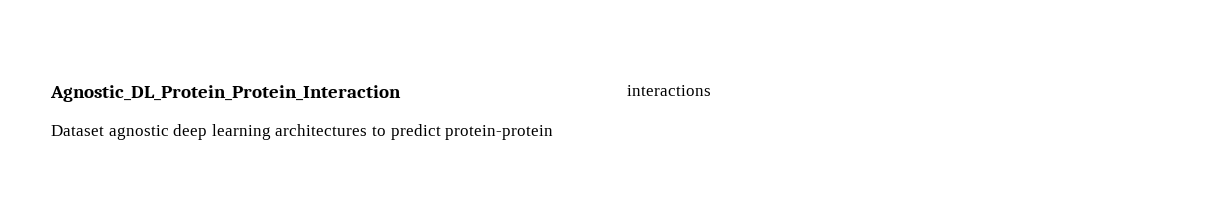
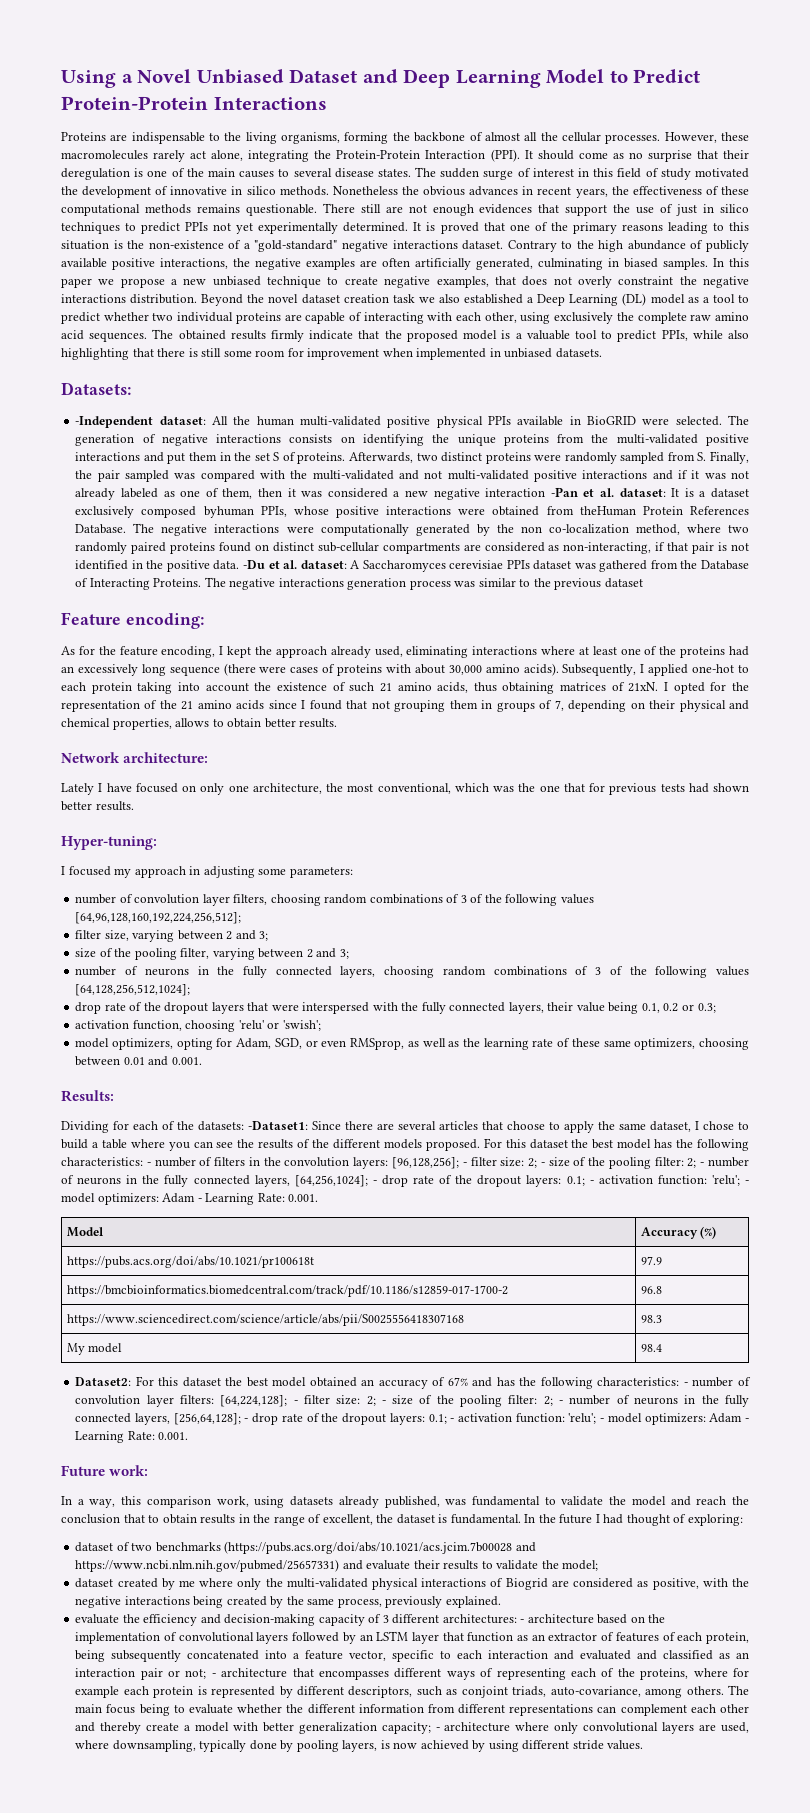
[50,85,401,102] [51,124,554,140] [627,85,711,96] Agnostic_DL_Protein_Protein_Interaction // Dataset agnostic deep learning architectures to predict protein-protein interactions -> [61,69,701,88] [61,96,327,110] [61,132,750,144] [61,149,749,162] [61,167,749,180] [61,186,750,198] [61,203,750,216] [61,222,749,234] [61,240,749,252] [61,258,749,270] [61,276,750,288] [61,293,749,306] [61,312,749,324] [61,329,750,342] [61,348,602,360] [61,382,131,395] [75,415,749,428] [75,434,749,446] [75,451,749,464] [75,470,750,482] [75,487,749,500] [75,506,749,518] [75,523,750,536] [75,542,750,554] [75,560,750,572] [75,577,643,590] [61,612,204,629] [61,646,750,658] [61,663,750,676] [61,682,749,694] [61,700,750,712] [61,718,338,730] [61,752,209,763] [61,783,749,795] [61,801,134,811] [61,836,157,850] [61,866,353,878] [75,894,594,906] [75,912,242,924] [75,930,269,942] [75,948,349,960] [75,966,750,978] [75,984,191,996] [75,1002,716,1014] [75,1020,321,1032] [75,1038,750,1050] [75,1056,202,1066] [61,1090,114,1102] [61,1121,749,1133] [61,1138,749,1151] [61,1157,749,1169] [61,1175,750,1187] [61,1193,319,1205] [66,1227,104,1237] [640,1226,717,1239] [66,1256,314,1268] [640,1256,662,1265] [66,1285,508,1297] [640,1286,662,1294] [66,1314,464,1326] [640,1315,662,1323] [66,1343,123,1355] [640,1344,662,1352] [75,1376,751,1389] [75,1395,750,1407] [75,1413,749,1425] [75,1431,189,1443] [61,1465,149,1476] [61,1496,749,1508] [61,1514,743,1526] [75,1541,536,1554] [75,1559,599,1572] [75,1578,750,1590] [75,1596,501,1608] [75,1614,666,1626] [75,1631,749,1644] [75,1650,750,1662] [75,1668,749,1680] [75,1685,749,1698] [75,1704,749,1716] [75,1722,750,1734] [75,1740,644,1752] Using a Novel Unbiased Dataset and Deep Learning Model to Predict Protein-Protein Interactions // Proteins are indispensable to the living organisms, forming the backbone of almost all the cellular processes. However, these macromolecules rarely act alone, integrating the Protein-Protein Interaction (PPI). It should come as no surprise that their deregulation is one of the main causes to several disease states. The sudden surge of interest in this field of study motivated the development of innovative in silico methods. Nonetheless the obvious advances in recent years, the effectiveness of these computational methods remains questionable. There still are not enough evidences that support the use of just in silico techniques to predict PPIs not yet experimentally determined. It is proved that one of the primary reasons leading to this situation is the non-existence of a "gold-standard" negative interactions dataset. Contrary to the high abundance of publicly available positive interactions, the negative examples are often artificially generated, culminating in biased samples. In this paper we propose a new unbiased technique to create negative examples, that does not overly constraint the negative interactions distribution. Beyond the novel dataset creation task we also established a Deep Learning (DL) model as a tool to predict whether two individual proteins are capable of interacting with each other, using exclusively the complete raw amino acid sequences. The obtained results firmly indicate that the proposed model is a valuable tool to predict PPIs, while also highlighting that there is still some room for improvement when implemented in unbiased datasets. // Datasets: // -Independent dataset: All the human multi-validated positive physical PPIs available in BioGRID were selected. The generation of negative interactions consists on identifying the unique proteins from the multi-validated positive interactions and put them in the set S of proteins. Afterwards, two distinct proteins were randomly sampled from S. Finally, the pair sampled was compared with the multi-validated and not multi-validated positive interactions and if it was not already labeled as one of them, then it was considered a new negative interaction -Pan et al. dataset: It is a dataset exclusively composed byhuman PPIs, whose positive interactions were obtained from theHuman Protein References Database. The negative interactions were computationally generated by the non co-localization method, where two randomly paired proteins found on distinct sub-cellular compartments are considered as non-interacting, if that pair is not identified in the positive data. -Du et al. dataset: A Saccharomyces cerevisiae PPIs dataset was gathered from the Database of Interacting Proteins. The negative interactions generation process was similar to the previous dataset // Feature encoding: // As for the feature encoding, I kept the approach already used, eliminating interactions where at least one of the proteins had an excessively long sequence (there were cases of proteins with about 30,000 amino acids). Subsequently, I applied one-hot to each protein taking into account the existence of such 21 amino acids, thus obtaining matrices of 21xN. I opted for the representation of the 21 amino acids since I found that not grouping them in groups of 7, depending on their physical and chemical properties, allows to obtain better results. // Network architecture: // Lately I have focused on only one architecture, the most conventional, which was the one that for previous tests had shown better results. // Hyper-tuning: // I focused my approach in adjusting some parameters: // number of convolution layer filters, choosing random combinations of 3 of the following values [64,96,128,160,192,224,256,512]; // filter size, varying between 2 and 3; // size of the pooling filter, varying between 2 and 3; // number of neurons in the fully connected layers, choosing random combinations of 3 of the following values [64,128,256,512,1024]; // drop rate of the dropout layers that were interspersed with the fully connected layers, their value being 0.1, 0.2 or 0.3; // activation function, choosing 'relu' or 'swish'; // model optimizers, opting for Adam, SGD, or even RMSprop, as well as the learning rate of these same optimizers, choosing between 0.01 and 0.001. // Results: // Dividing for each of the datasets: -Dataset1: Since there are several articles that choose to apply the same dataset, I chose to build a table where you can see the results of the different models proposed. For this dataset the best model has the following characteristics: - number of filters in the convolution layers: [96,128,256]; - filter size: 2; - size of the pooling filter: 2; - number of neurons in the fully connected layers, [64,256,1024]; - drop rate of the dropout layers: 0.1; - activation function: 'relu'; - model optimizers: Adam - Learning Rate: 0.001. // Model | Accuracy (%) // https://pubs.acs.org/doi/abs/10.1021/pr100618t | 97.9 // https://bmcbioinformatics.biomedcentral.com/track/pdf/10.1186/s12859-017-1700-2 | 96.8 // https://www.sciencedirect.com/science/article/abs/pii/S0025556418307168 | 98.3 // My model | 98.4 // Dataset2: For this dataset the best model obtained an accuracy of 67% and has the following characteristics: - number of convolution layer filters: [64,224,128]; - filter size: 2; - size of the pooling filter: 2; - number of neurons in the fully connected layers, [256,64,128]; - drop rate of the dropout layers: 0.1; - activation function: 'relu'; - model optimizers: Adam - Learning Rate: 0.001. // Future work: // In a way, this comparison work, using datasets already published, was fundamental to validate the model and reach the conclusion that to obtain results in the range of excellent, the dataset is fundamental. In the future I had thought of exploring: // dataset of two benchmarks (https://pubs.acs.org/doi/abs/10.1021/acs.jcim.7b00028 and https://www.ncbi.nlm.nih.gov/pubmed/25657331) and evaluate their results to validate the model; // dataset created by me where only the multi-validated physical interactions of Biogrid are considered as positive, with the negative interactions being created by the same process, previously explained. // evaluate the efficiency and decision-making capacity of 3 different architectures: - architecture based on the implementation of convolutional layers followed by an LSTM layer that function as an extractor of features of each protein, being subsequently concatenated into a feature vector, specific to each interaction and evaluated and classified as an interaction pair or not; - architecture that encompasses different ways of representing each of the proteins, where for example each protein is represented by different descriptors, such as conjoint triads, auto-covariance, among others. The main focus being to evaluate whether the different information from different representations can complement each other and thereby create a model with better generalization capacity; - architecture where only convolutional layers are used, where downsampling, typically done by pooling layers, is now achieved by using different stride values.

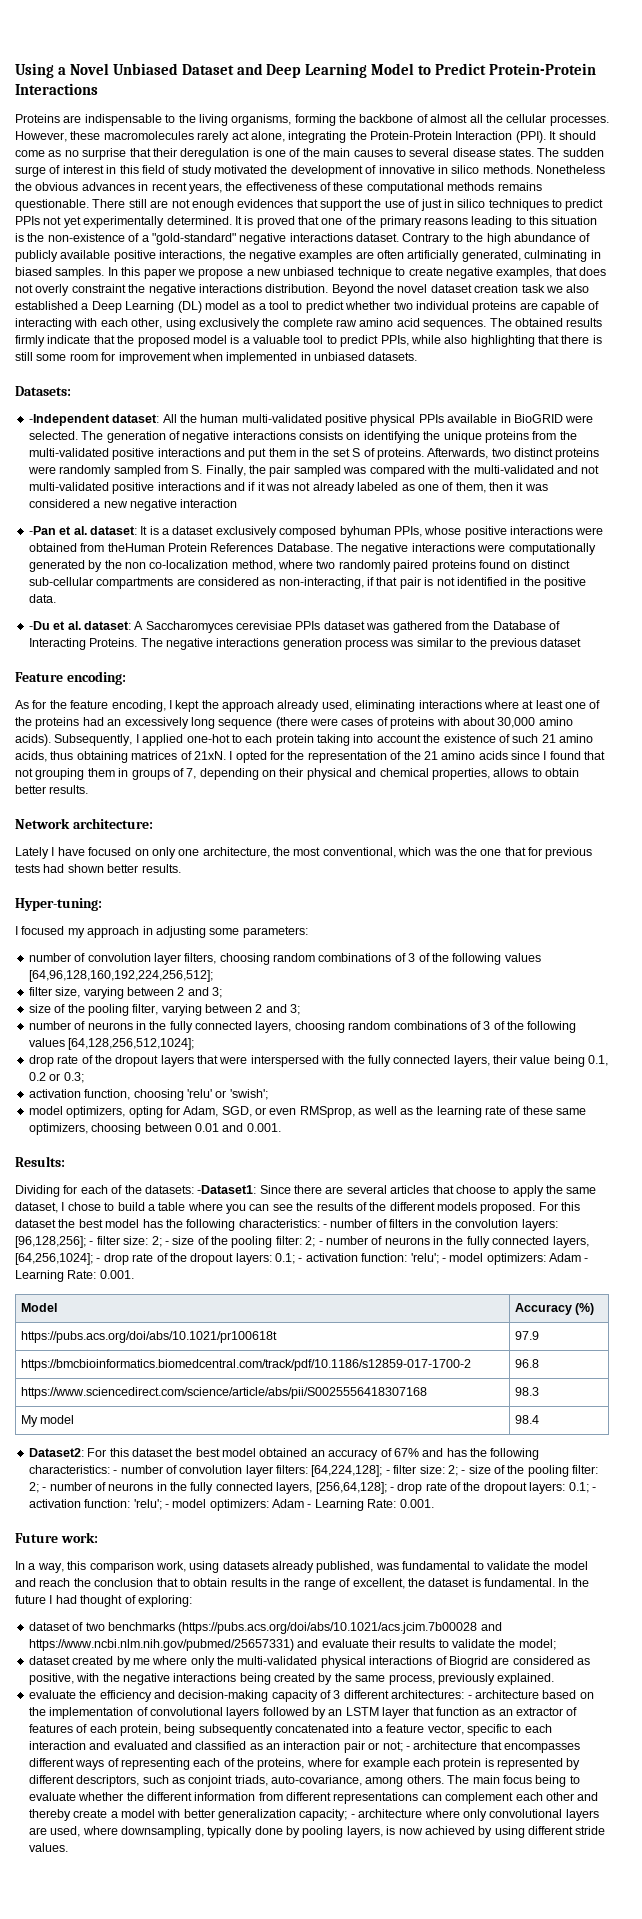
(546, 492) none -> (238, 503) //
(240, 565) none -> (56, 598) //

